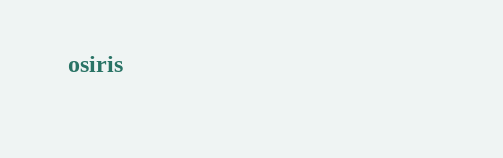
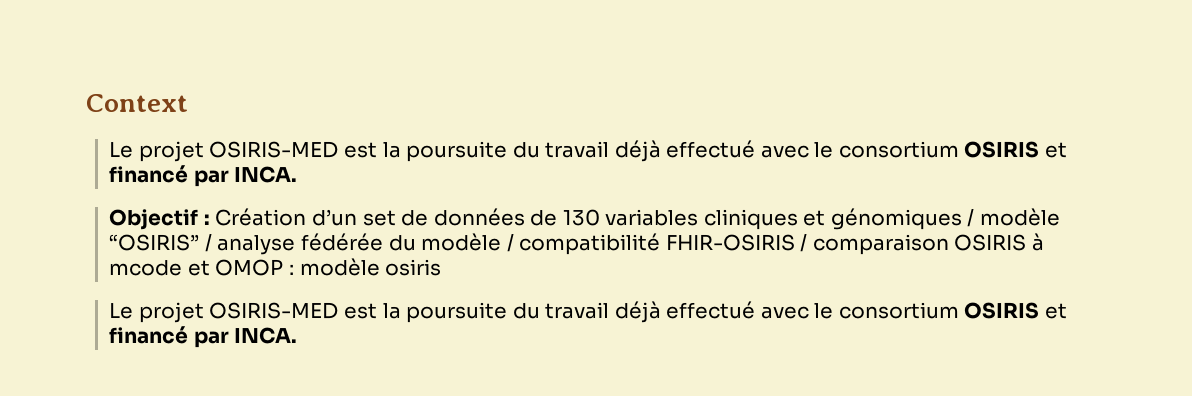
[68,56,123,72] osiris -> [86,94,188,112] [109,140,1067,162] [109,165,298,187] [109,208,1060,230] [109,233,1044,255] [109,258,442,276] [109,301,1067,323] [109,326,298,348] Context // Le projet OSIRIS-MED est la poursuite du travail déjà effectué avec le consortium OSIRIS et financé par INCA. // Objectif : Création d’un set de données de 130 variables cliniques et génomiques / modèle “OSIRIS” / analyse fédérée du modèle / compatibilité FHIR-OSIRIS / comparaison OSIRIS à mcode et OMOP : modèle osiris // Le projet OSIRIS-MED est la poursuite du travail déjà effectué avec le consortium OSIRIS et financé par INCA.

